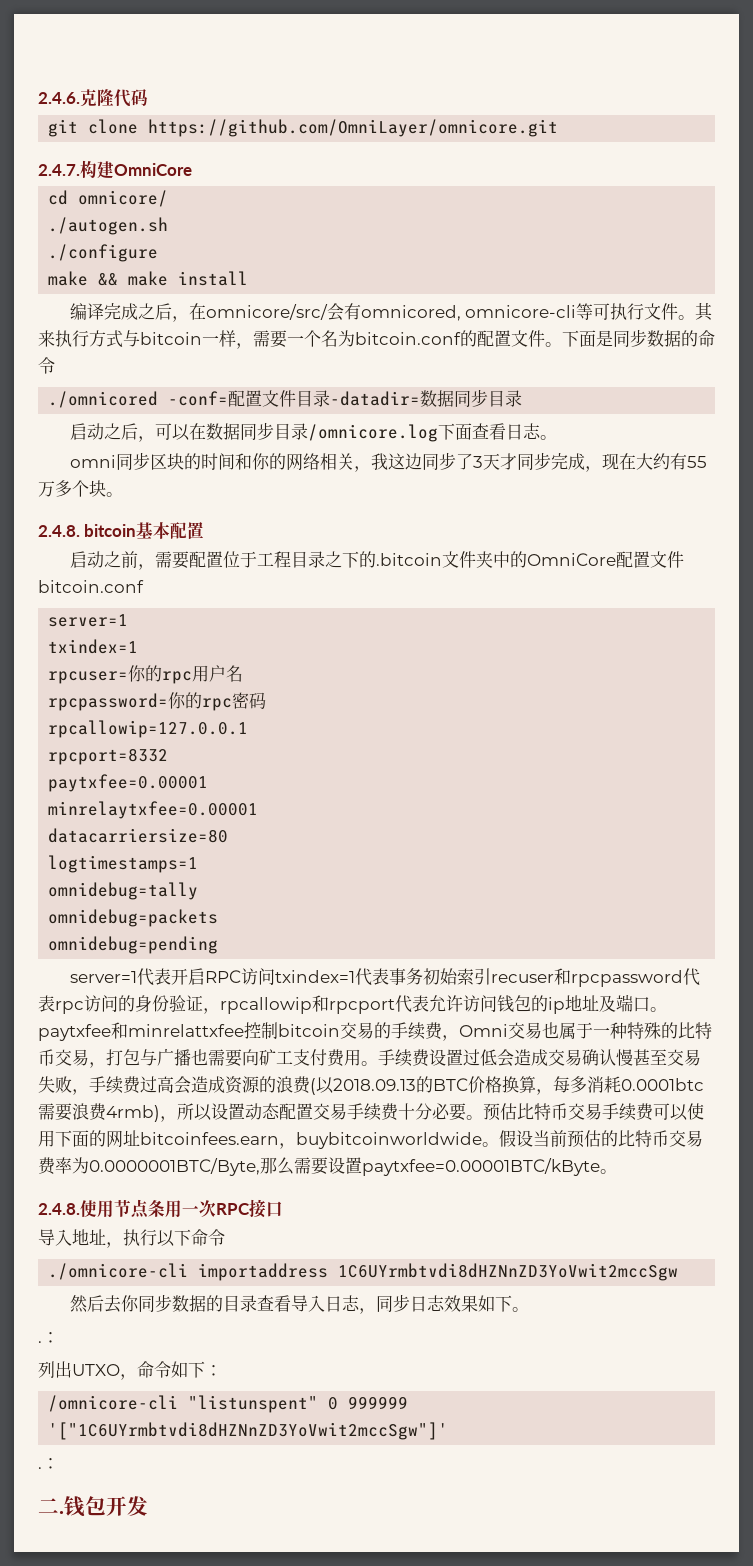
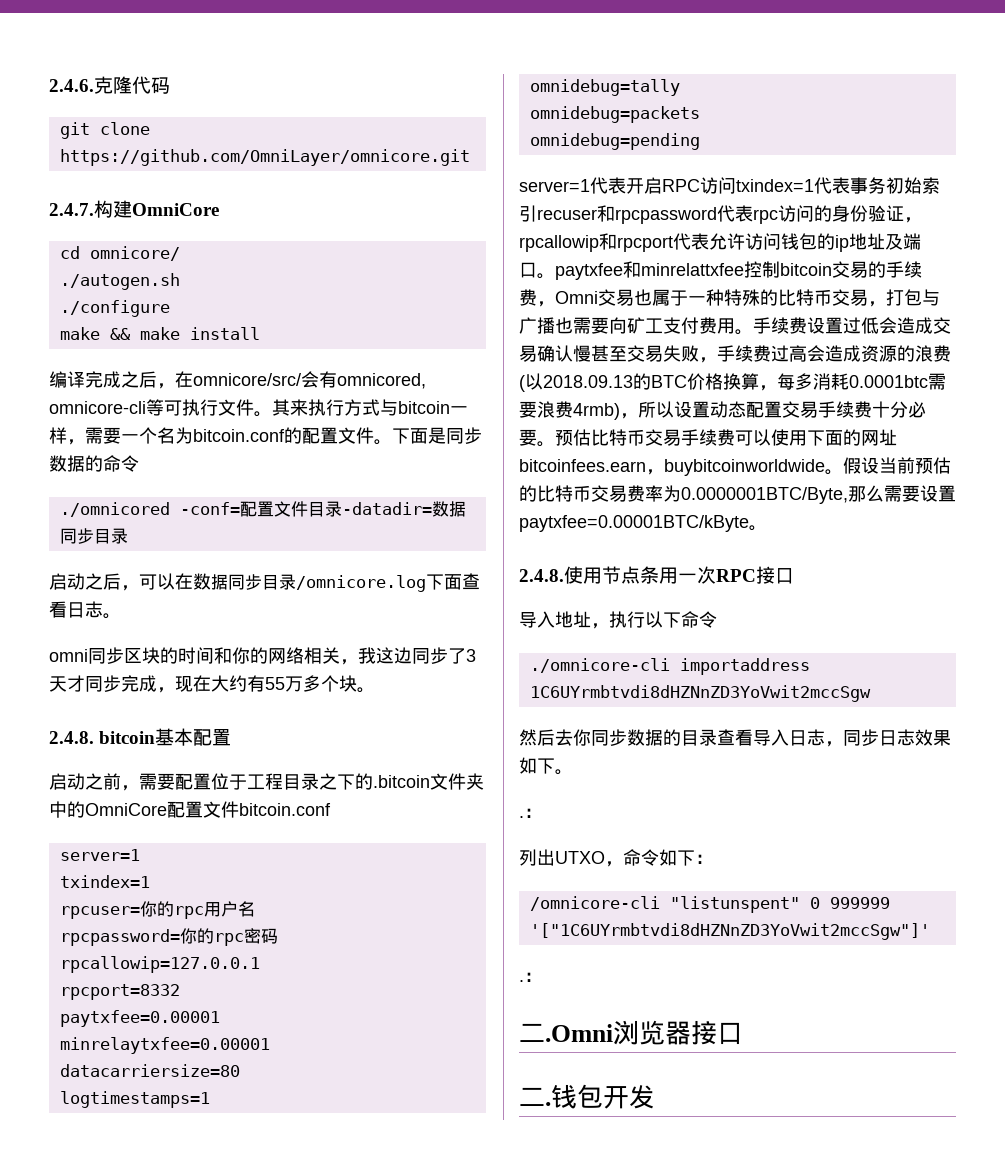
(59, 1463) none -> [519,1020,743,1045] // 二.Omni浏览器接口

